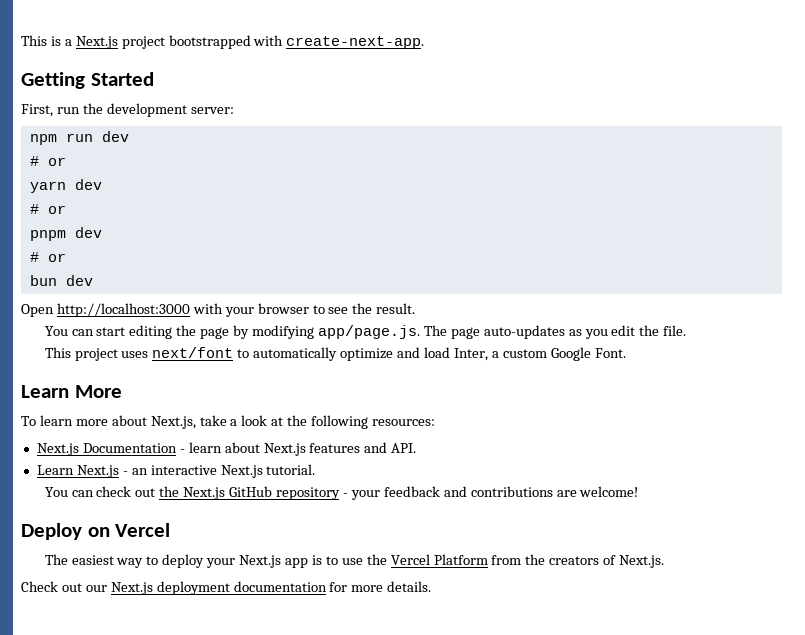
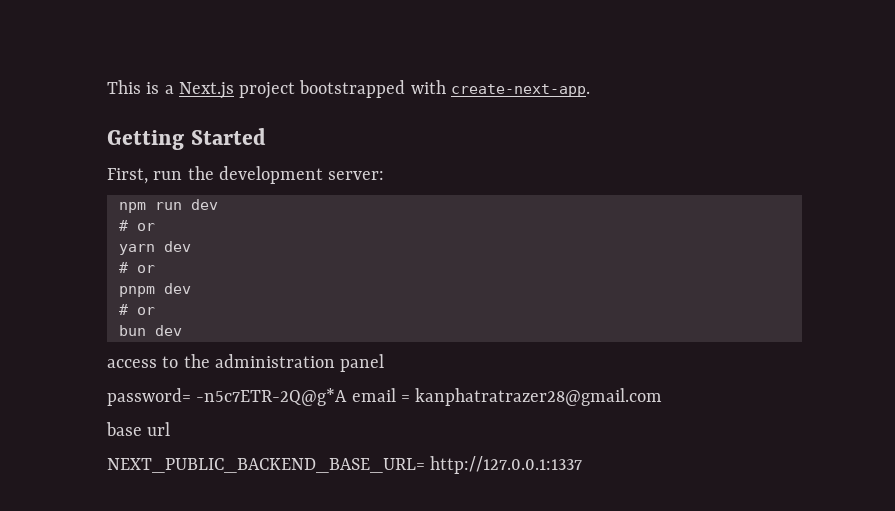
[21,303,416,317] [44,325,687,339] [44,347,626,361] [21,385,122,398] [21,415,436,429] [36,442,417,456] [36,464,316,478] [44,486,639,500] [21,523,171,540] [44,554,665,568] [21,581,432,595] Open http://localhost:3000 with your browser to see the result. // You can start editing the page by modifying app/page.js. The page auto-updates as you edit the file. // This project uses next/font to automatically optimize and load Inter, a custom Google Font. // Learn More // To learn more about Next.js, take a look at the following resources: // Next.js Documentation - learn about Next.js features and API. // Learn Next.js - an interactive Next.js tutorial. // You can check out the Next.js GitHub repository - your feedback and contributions are welcome! // Deploy on Vercel // The easiest way to deploy your Next.js app is to use the Vercel Platform from the creators of Next.js. // Check out our Next.js deployment documentation for more details. -> [107,354,385,372] [107,388,663,406] [106,422,171,436] [107,456,583,474] access to the administration panel // password= -n5c7ETR-2Q@g*A email = kanphatratrazer28@gmail.com // base url // NEXT_PUBLIC_BACKEND_BASE_URL= http://127.0.0.1:1337

